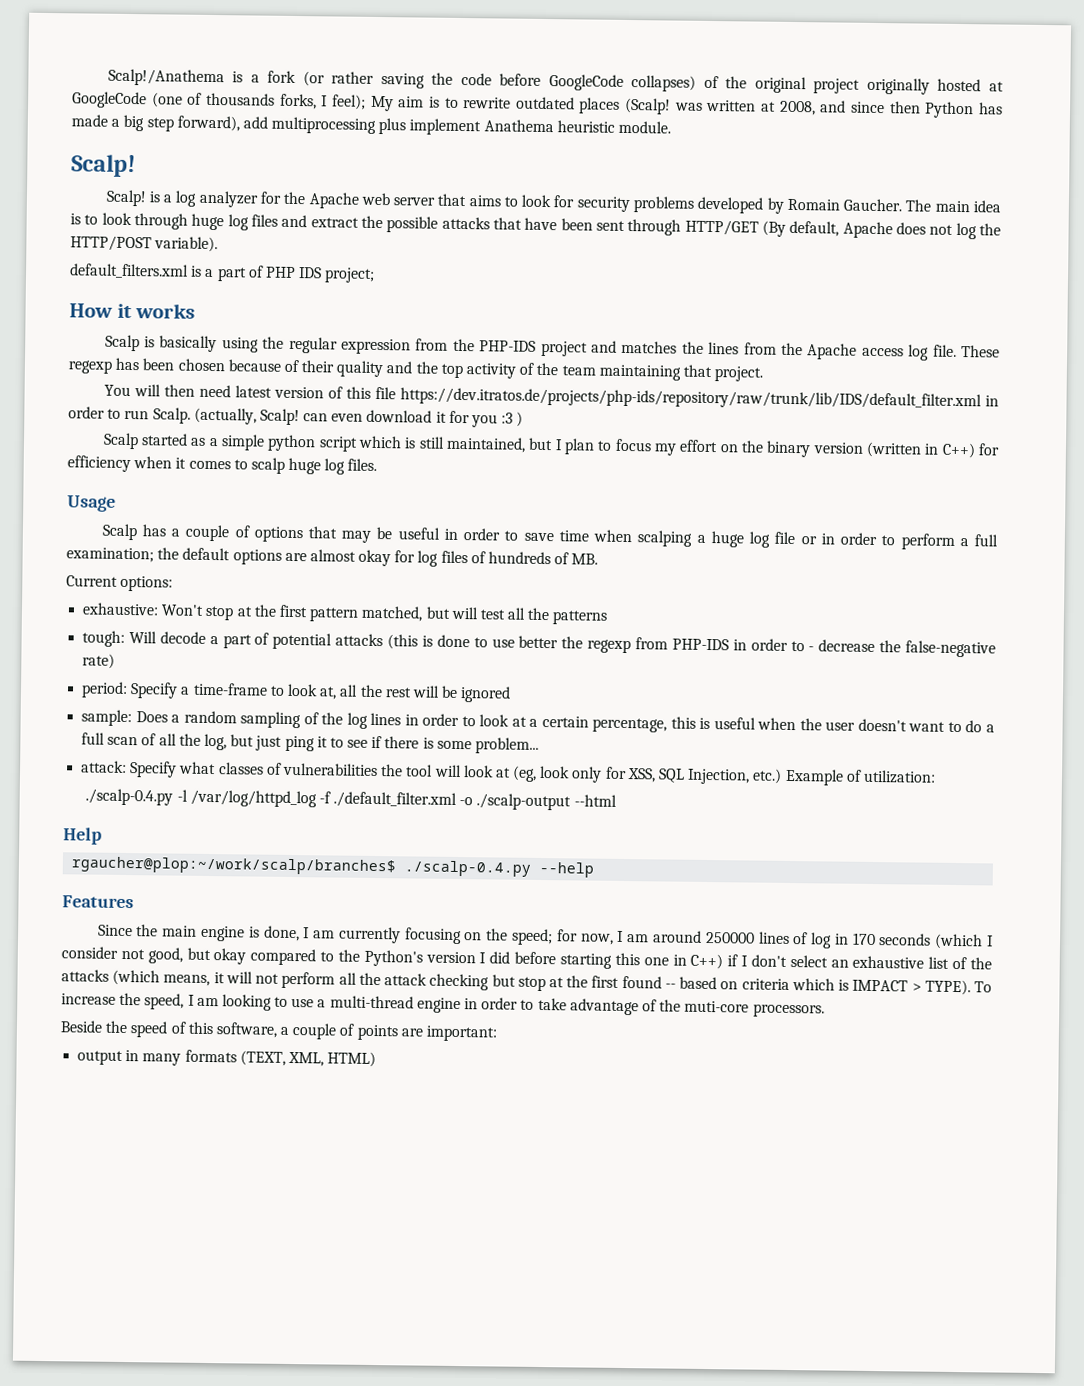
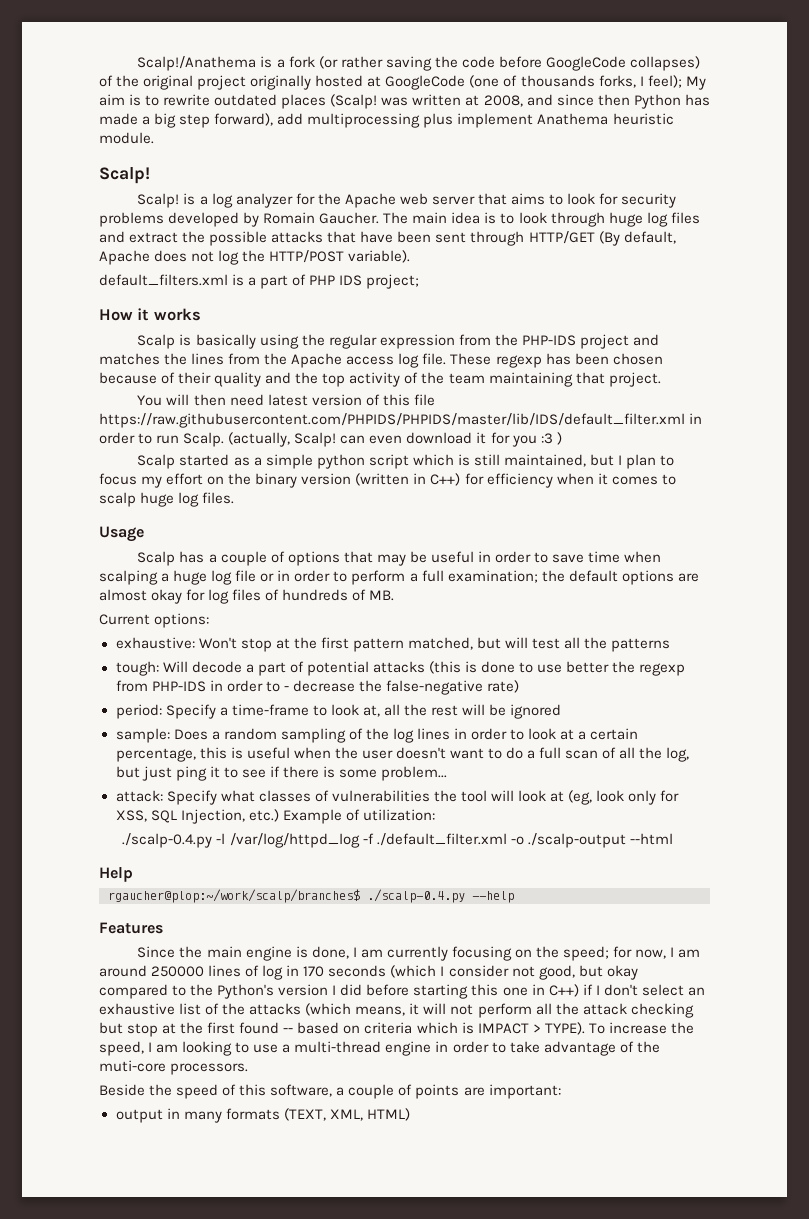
[399,387,982,411] https://dev.itratos.de/projects/php-ids/repository/raw/trunk/lib/IDS/default_filter.xml -> [99,413,685,428] https://raw.githubusercontent.com/PHPIDS/PHPIDS/master/lib/IDS/default_filter.xml

